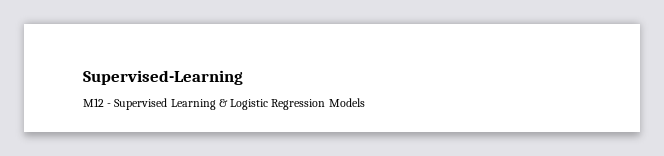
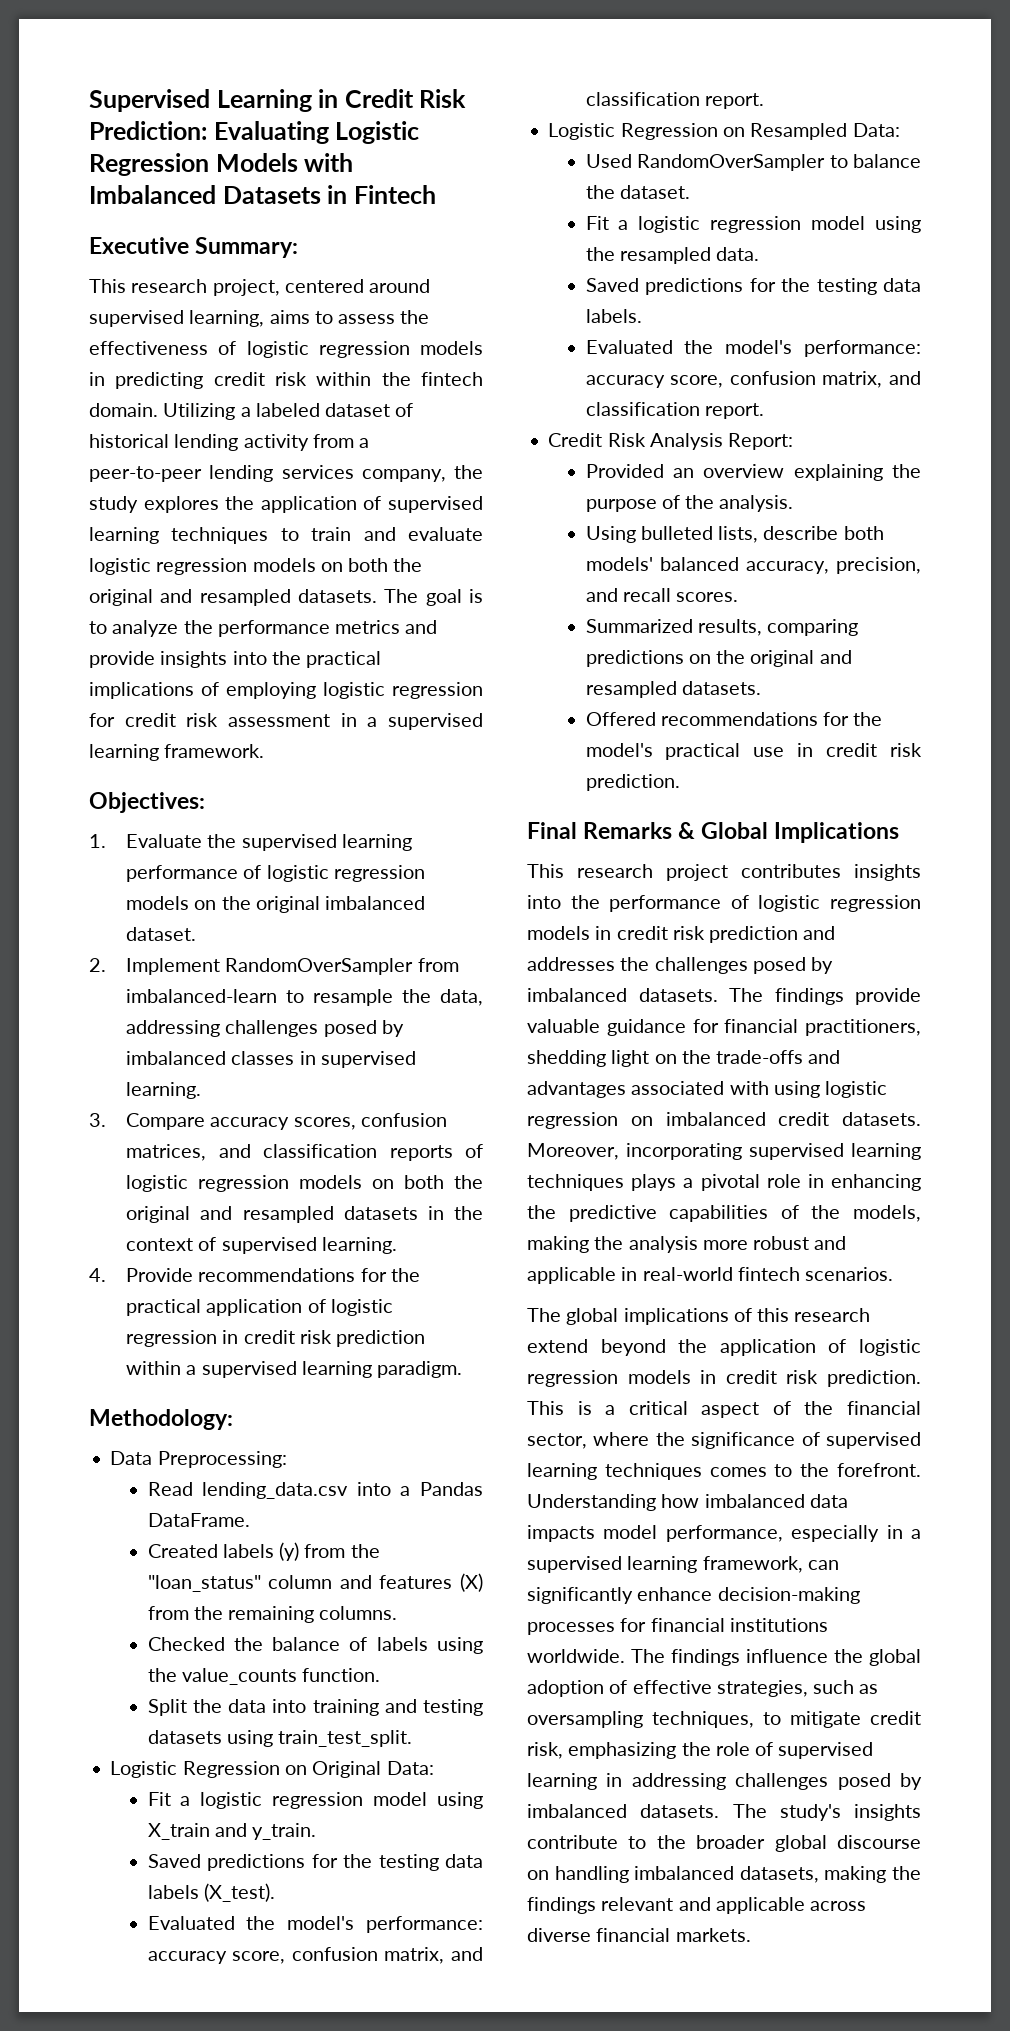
[83,70,243,85] [83,98,365,110] Supervised-Learning // M12 - Supervised Learning & Logistic Regression Models -> [89,89,467,112] [89,121,420,144] [89,153,354,176] [89,185,436,204] [89,237,299,258] [89,279,431,296] [89,310,430,327] [89,341,483,358] [89,372,483,389] [89,403,414,420] [89,434,370,451] [89,465,483,482] [89,496,483,513] [89,527,483,544] [89,558,423,575] [89,589,483,606] [89,620,438,637] [89,651,382,668] [89,682,483,699] [89,713,483,730] [89,744,265,761] [89,792,205,813] [89,834,412,851] [126,865,425,882] [126,896,426,913] [126,927,197,941] [89,958,459,975] [126,989,483,1006] [126,1020,404,1037] [126,1051,416,1068] [126,1082,202,1099] [89,1113,447,1130] [126,1144,483,1161] [126,1175,483,1192] [126,1206,483,1223] [126,1237,397,1254] [89,1268,420,1282] [126,1299,393,1316] [126,1330,426,1347] [126,1361,463,1378] [89,1409,233,1430] [110,1451,287,1468] [147,1482,483,1499] [147,1513,250,1527] [147,1542,380,1561] [147,1573,483,1592] [147,1606,398,1623] [147,1637,483,1654] [147,1668,381,1685] [147,1699,483,1716] [147,1730,413,1747] [110,1761,434,1778] [147,1792,484,1809] [147,1823,317,1840] [147,1854,483,1871] [147,1883,275,1902] [147,1916,483,1933] [147,1947,483,1964] [585,92,764,109] [548,123,900,140] [585,154,921,171] [585,185,690,199] [585,216,922,233] [585,247,760,264] [585,278,921,295] [585,309,642,323] [585,340,921,357] [585,371,921,388] [585,402,764,419] [548,433,794,450] [585,464,921,481] [585,495,794,512] [585,526,884,543] [585,557,921,574] [585,588,739,602] [585,619,859,636] [585,650,852,667] [585,681,761,698] [585,712,883,726] [585,743,922,760] [585,774,680,791] [527,822,900,843] [527,864,921,881] [527,895,921,912] [527,926,836,943] [527,957,834,974] [527,988,921,1005] [527,1019,921,1036] [527,1050,841,1067] [527,1081,888,1098] [527,1112,921,1129] [527,1143,921,1160] [527,1174,921,1191] [527,1205,921,1222] [527,1236,847,1253] [527,1267,894,1284] [527,1308,871,1325] [527,1339,921,1356] [527,1370,921,1387] [527,1401,921,1418] [527,1432,921,1449] [527,1463,921,1480] [527,1494,848,1511] [527,1525,921,1542] [527,1556,839,1573] [527,1587,860,1604] [527,1618,828,1635] [527,1649,921,1666] [527,1680,879,1697] [527,1711,921,1728] [527,1742,874,1759] [527,1773,922,1790] [527,1804,921,1821] [527,1835,921,1852] [527,1866,921,1883] [527,1897,867,1914] [527,1928,751,1942] Supervised Learning in Credit Risk Prediction: Evaluating Logistic Regression Models with Imbalanced Datasets in Fintech // Executive Summary: // This research project, centered around supervised learning, aims to assess the effectiveness of logistic regression models in predicting credit risk within the fintech domain. Utilizing a labeled dataset of historical lending activity from a peer-to-peer lending services company, the study explores the application of supervised learning techniques to train and evaluate logistic regression models on both the original and resampled datasets. The goal is to analyze the performance metrics and provide insights into the practical implications of employing logistic regression for credit risk assessment in a supervised learning framework. // Objectives: // 1. Evaluate the supervised learning performance of logistic regression models on the original imbalanced dataset. // 2. Implement RandomOverSampler from imbalanced-learn to resample the data, addressing challenges posed by imbalanced classes in supervised learning. // 3. Compare accuracy scores, confusion matrices, and classification reports of logistic regression models on both the original and resampled datasets in the context of supervised learning. // 4. Provide recommendations for the practical application of logistic regression in credit risk prediction within a supervised learning paradigm. // Methodology: // Data Preprocessing: // Read lending_data.csv into a Pandas DataFrame. // Created labels (y) from the "loan_status" column and features (X) from the remaining columns. // Checked the balance of labels using the value_counts function. // Split the data into training and testing datasets using train_test_split. // Logistic Regression on Original Data: // Fit a logistic regression model using X_train and y_train. // Saved predictions for the testing data labels (X_test). // Evaluated the model's performance: accuracy score, confusion matrix, and classification report. // Logistic Regression on Resampled Data: // Used RandomOverSampler to balance the dataset. // Fit a logistic regression model using the resampled data. // Saved predictions for the testing data labels. // Evaluated the model's performance: accuracy score, confusion matrix, and classification report. // Credit Risk Analysis Report: // Provided an overview explaining the purpose of the analysis. // Using bulleted lists, describe both models' balanced accuracy, precision, and recall scores. // Summarized results, comparing predictions on the original and resampled datasets. // Offered recommendations for the model's practical use in credit risk prediction. // Final Remarks & Global Implications // This research project contributes insights into the performance of logistic regression models in credit risk prediction and addresses the challenges posed by imbalanced datasets. The findings provide valuable guidance for financial practitioners, shedding light on the trade-offs and advantages associated with using logistic regression on imbalanced credit datasets. Moreover, incorporating supervised learning techniques plays a pivotal role in enhancing the predictive capabilities of the models, making the analysis more robust and applicable in real-world fintech scenarios. // The global implications of this research extend beyond the application of logistic regression models in credit risk prediction. This is a critical aspect of the financial sector, where the significance of supervised learning techniques comes to the forefront. Understanding how imbalanced data impacts model performance, especially in a supervised learning framework, can significantly enhance decision-making processes for financial institutions worldwide. The findings influence the global adoption of effective strategies, such as oversampling techniques, to mitigate credit risk, emphasizing the role of supervised learning in addressing challenges posed by imbalanced datasets. The study's insights contribute to the broader global discourse on handling imbalanced datasets, making the findings relevant and applicable across diverse financial markets.

